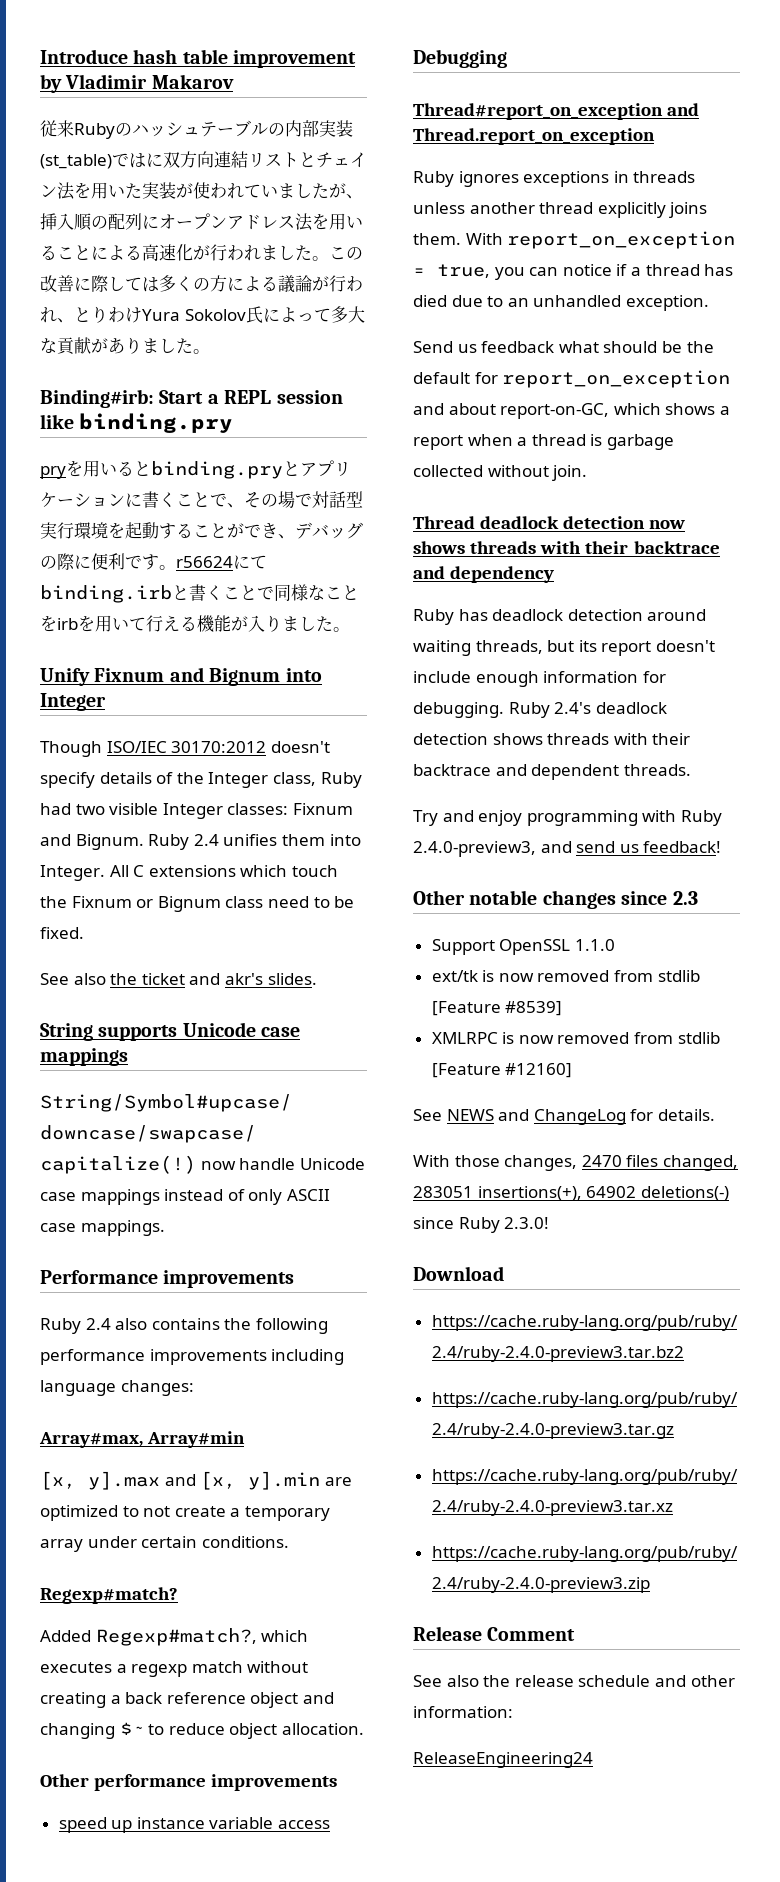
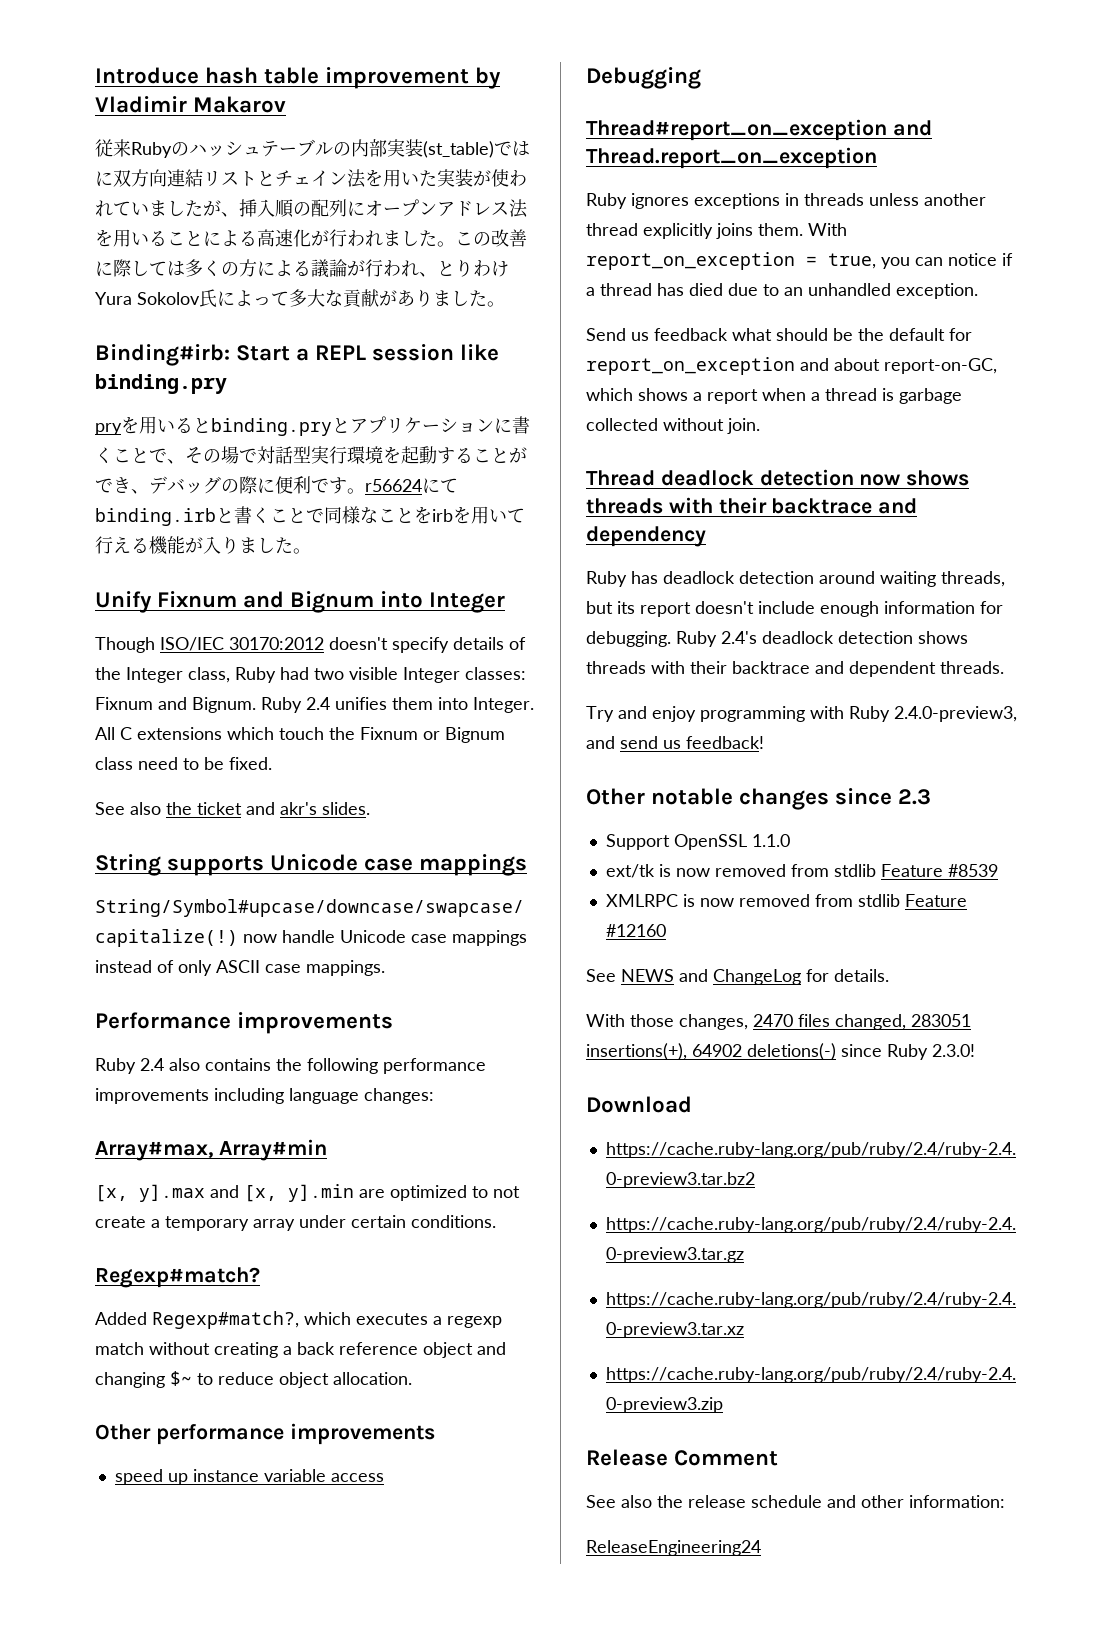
[431,1001,563,1016] [Feature #8539] -> [880,864,998,877] Feature #8539
[431,1063,573,1078] [Feature #12160] -> [904,894,967,907] [605,924,666,937] Feature #12160

